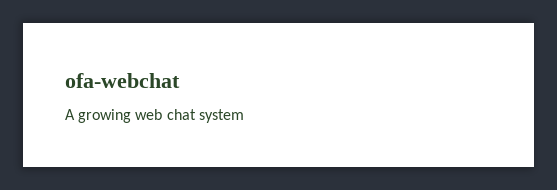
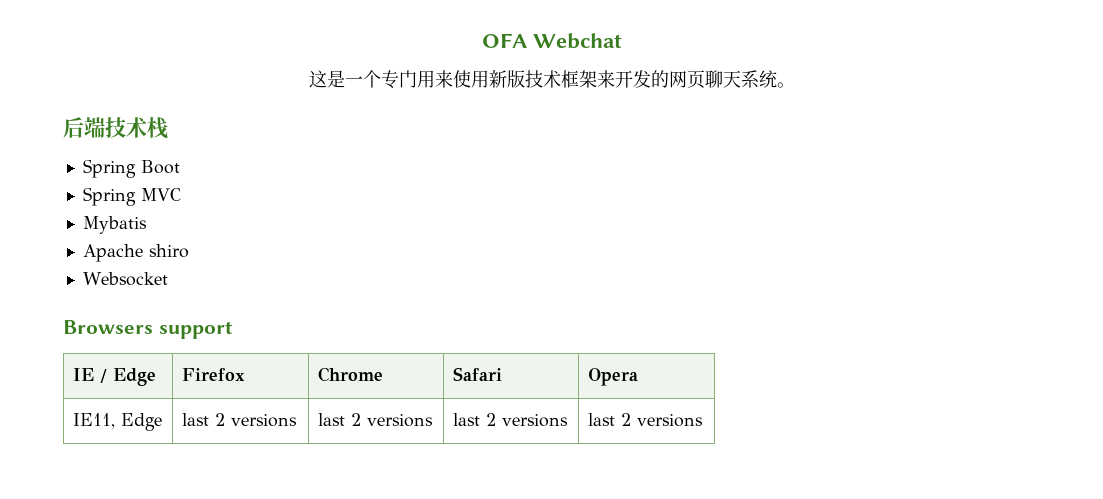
[65,73,180,88] [65,109,244,123] ofa-webchat // A growing web chat system -> [481,33,622,49] [308,70,795,89] [63,117,168,139] [82,159,180,178] [82,187,181,206] [82,216,147,234] [82,244,189,262] [82,272,168,286] [63,320,233,339] [72,368,156,386] [181,368,245,381] [317,367,383,382] [452,367,502,381] [587,368,638,386] [72,413,162,431] [181,413,297,427] [317,413,433,427] [452,413,568,427] [587,413,703,427] OFA Webchat // 这是一个专门用来使用新版技术框架来开发的网页聊天系统。 // 后端技术栈 // Spring Boot // Spring MVC // Mybatis // Apache shiro // Websocket // Browsers support // IE / Edge | Firefox | Chrome | Safari | Opera // IE11, Edge | last 2 versions | last 2 versions | last 2 versions | last 2 versions

